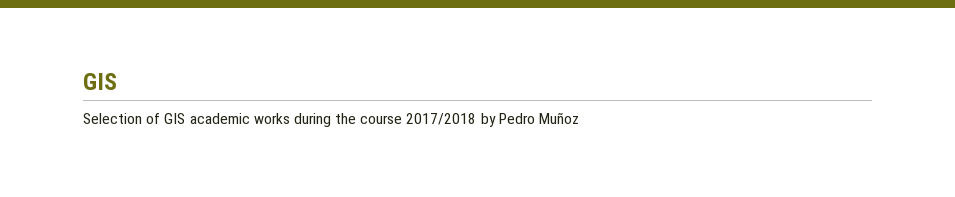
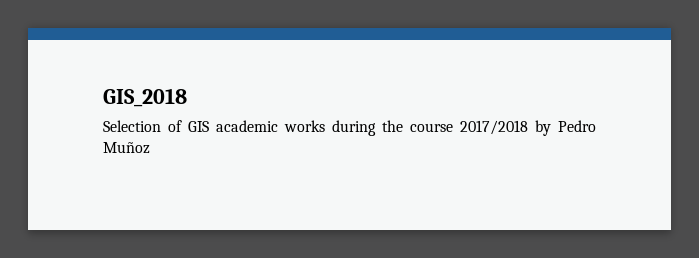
[83,73,117,90] GIS -> [103,88,187,107] GIS_2018

